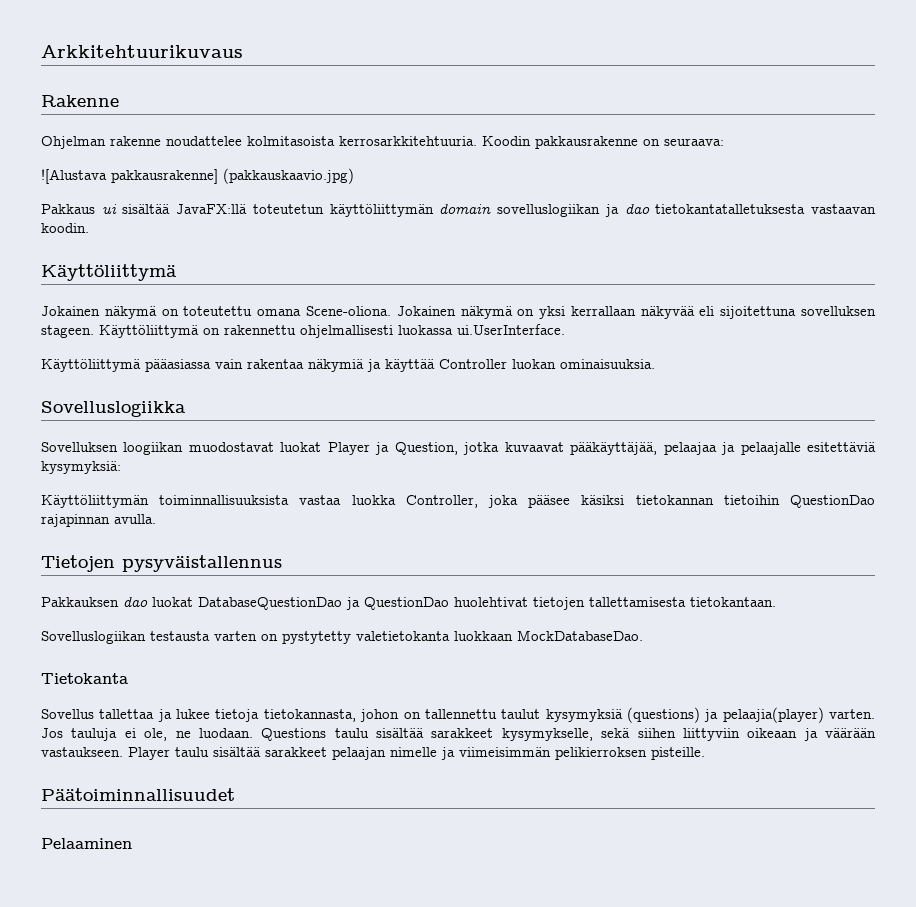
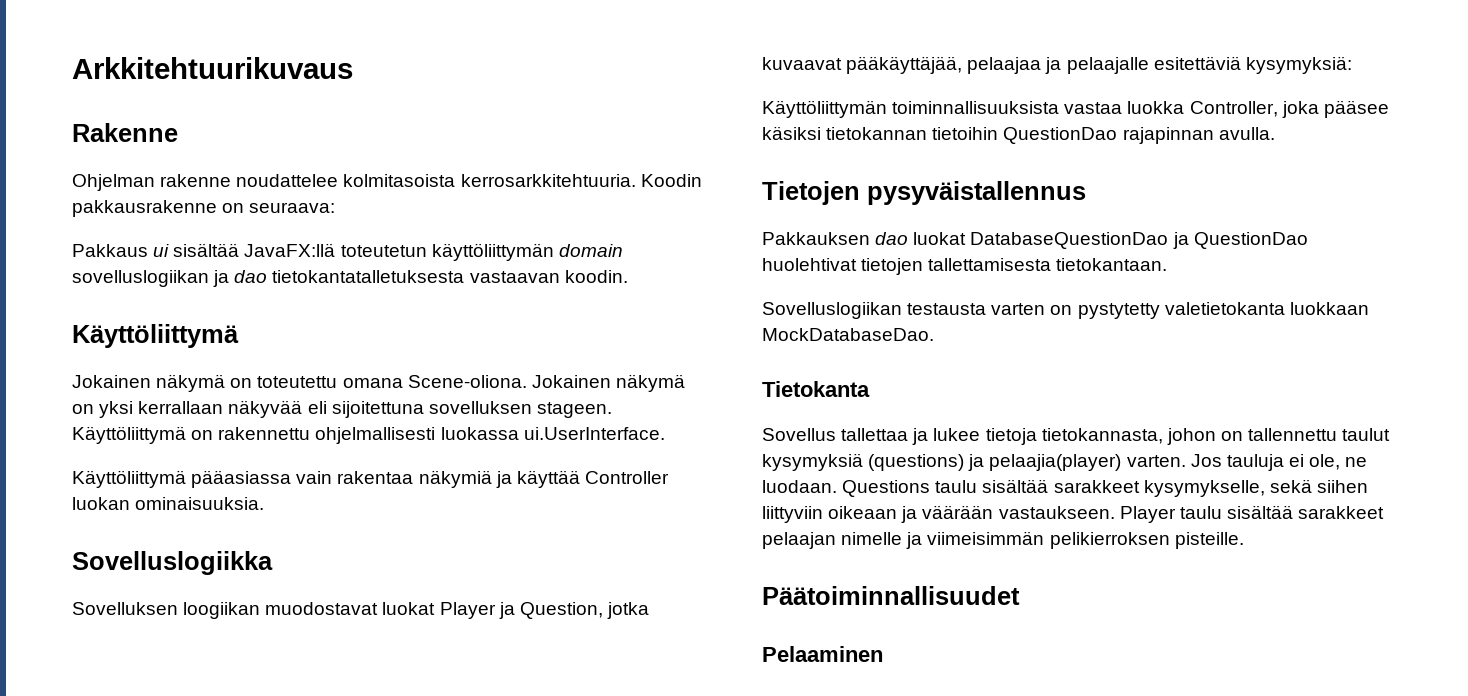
[41,168,354,184] // ![Alustava pakkausrakenne] (pakkauskaavio.jpg) -> (336, 207) none

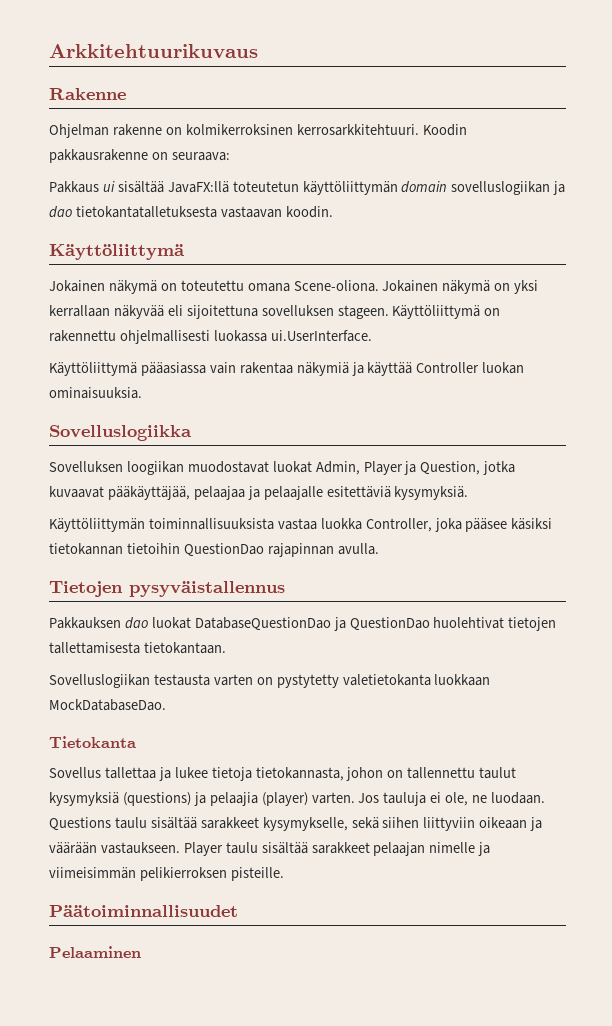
[236,174,636,187] noudattelee kolmitasoista kerrosarkkitehtuuria. -> [165,124,419,136] on kolmikerroksinen kerrosarkkitehtuuri.
(436, 608) none -> [315,461,360,475] Admin,
[1245,56,1352,74] kysymyksiä: -> [394,486,469,500] kysymyksiä.
[989,454,1122,471] pelaajia(player) -> [209,792,308,806] pelaajia (player)

